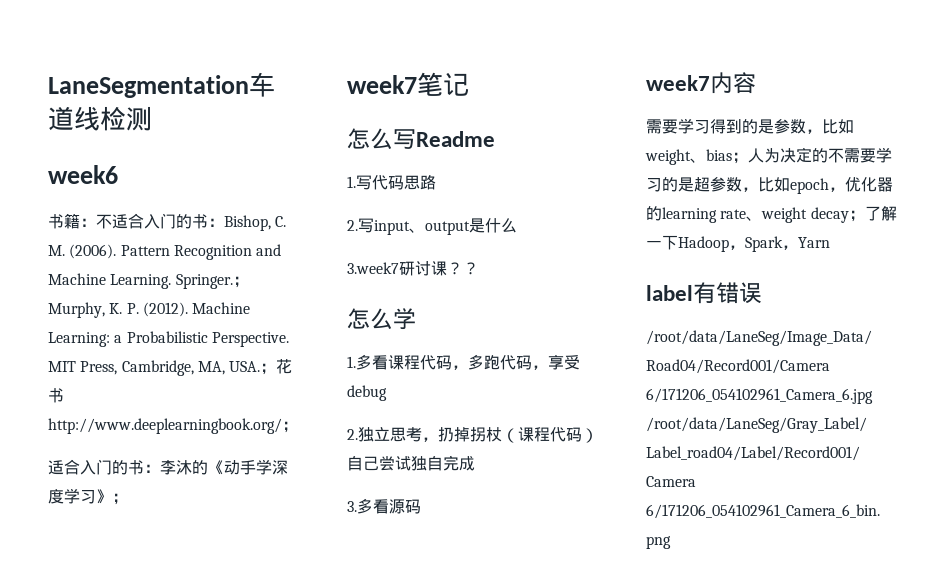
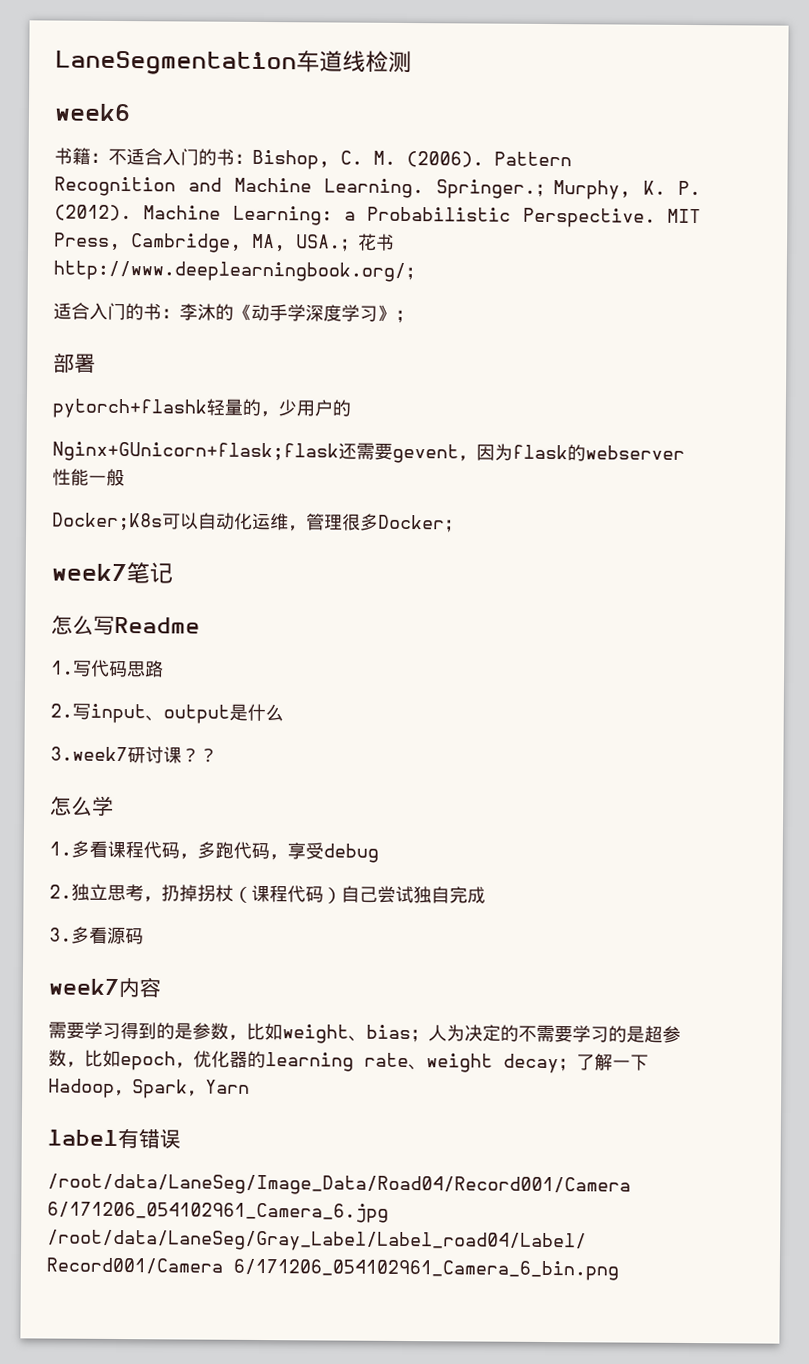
(128, 499) none -> [53,352,96,373] [52,398,351,419] [52,441,685,464] [52,468,125,487] [52,512,463,533] // 部署 // pytorch+flashk轻量的，少用户的 // Nginx+GUnicorn+flask;flask还需要gevent，因为flask的webserver性能一般 // Docker;K8s可以自动化运维，管理很多Docker；

